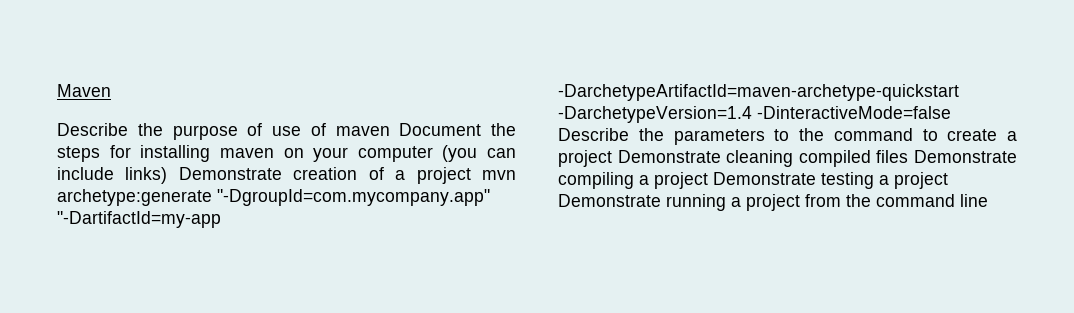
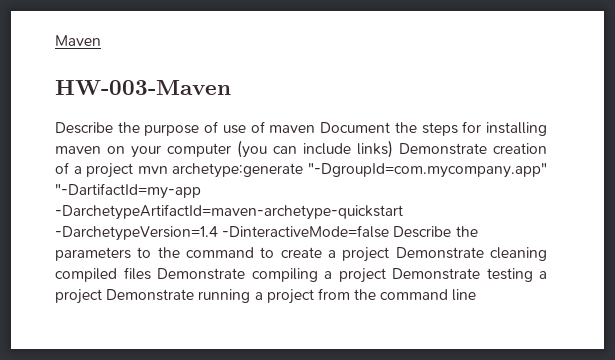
(111, 90) none -> [55,80,231,95] // HW-003-Maven

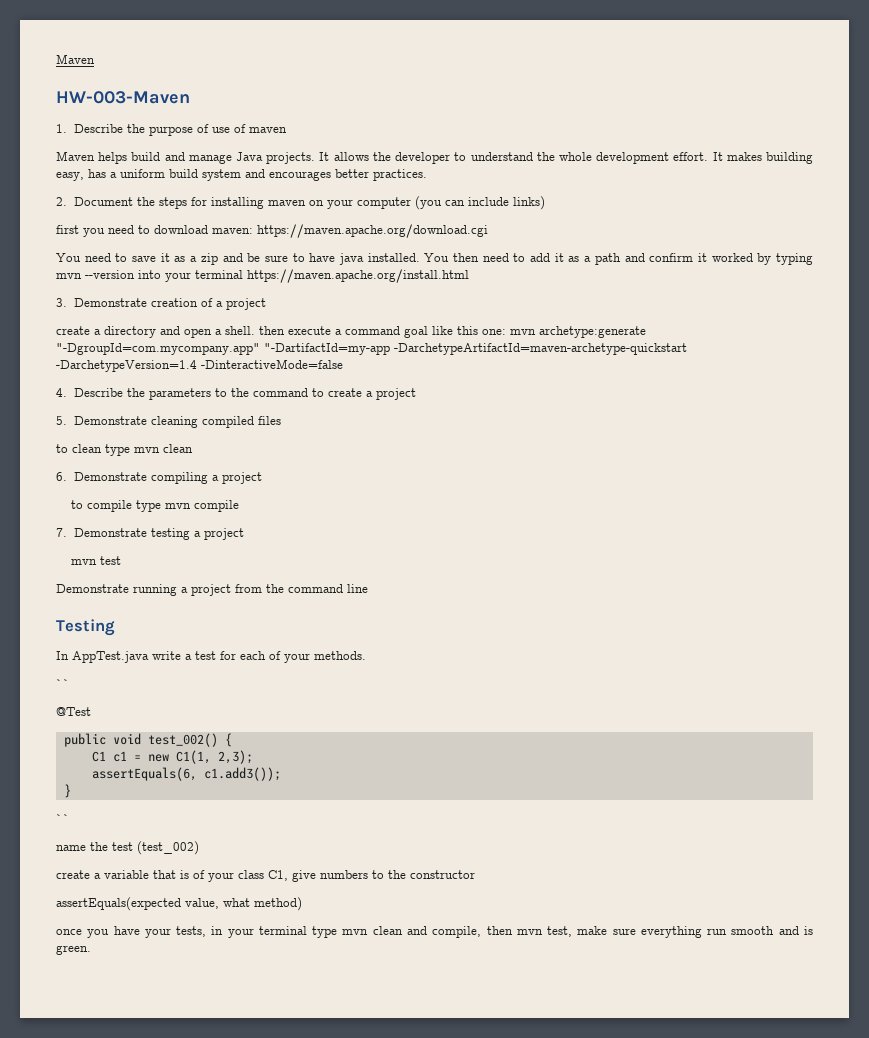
(231, 87) none -> [56,124,67,133] 1.
(316, 129) none -> [56,151,814,164] [56,169,427,181] [56,197,67,206] // Maven helps build and manage Java projects. It allows the developer to understand the whole development effort. It makes building easy, has a uniform build system and encourages better practices. // 2.
(393, 149) none -> [56,224,488,238] [56,253,814,265] [56,269,469,283] [56,298,67,307] // first you need to download maven: https://maven.apache.org/download.cgi // You need to save it as a zip and be sure to have java installed. You then need to add it as a path and confirm it worked by typing mvn --version into your terminal https://maven.apache.org/install.html // 3.
(134, 170) none -> [56,326,506,338] // create a directory and open a shell. then execute a command goal like this one:
(390, 231) none -> [56,388,67,397] // 4.
(390, 254) none -> [56,416,67,425] // 5.
[157,268,386,283] Demonstrate compiling a project -> [56,444,193,456] [56,472,262,484] [70,500,239,512] [56,528,67,537] // to clean type mvn clean // 6. Demonstrate compiling a project // to compile type mvn compile // 7.
(102, 296) none -> [70,556,121,565] // mvn test //
(477, 295) none -> [56,619,115,636] [56,651,366,663] [56,679,70,688] [56,707,91,716] [63,733,232,747] [91,750,253,764] [91,767,281,781] [63,784,71,798] [56,814,70,823] [56,841,199,855] [56,870,475,882] [56,897,302,911] [56,926,813,938] [56,945,91,955] // Testing // In AppTest.java write a test for each of your methods. // `` // @Test // public void test_002() { // C1 c1 = new C1(1, 2,3); // assertEquals(6, c1.add3()); // } // `` // name the test (test_002) // create a variable that is of your class C1, give numbers to the constructor // assertEquals(expected value, what method) // once you have your tests, in your terminal type mvn clean and compile, then mvn test, make sure everything run smooth and is green.

